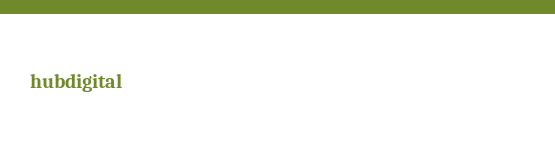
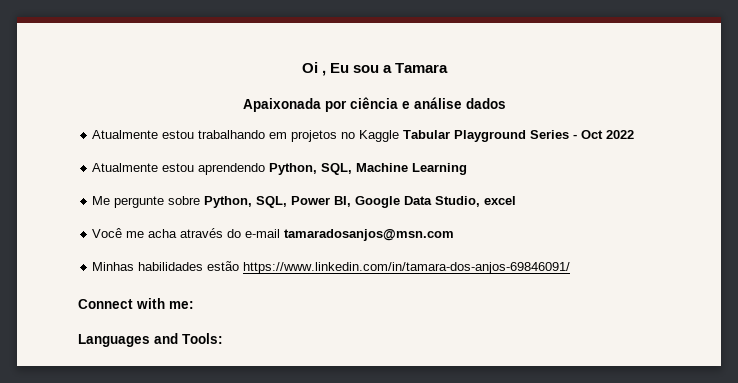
[30,73,122,92] hubdigital -> [301,62,449,76] [243,97,506,112] [92,130,635,142] [92,163,468,175] [92,196,517,208] [92,228,455,241] [92,261,571,274] [78,298,194,309] [78,333,223,347] Oi , Eu sou a Tamara // Apaixonada por ciência e análise dados // Atualmente estou trabalhando em projetos no Kaggle Tabular Playground Series - Oct 2022 // Atualmente estou aprendendo Python, SQL, Machine Learning // Me pergunte sobre Python, SQL, Power BI, Google Data Studio, excel // Você me acha através do e-mail tamaradosanjos@msn.com // Minhas habilidades estão https://www.linkedin.com/in/tamara-dos-anjos-69846091/ // Connect with me: // Languages and Tools:

